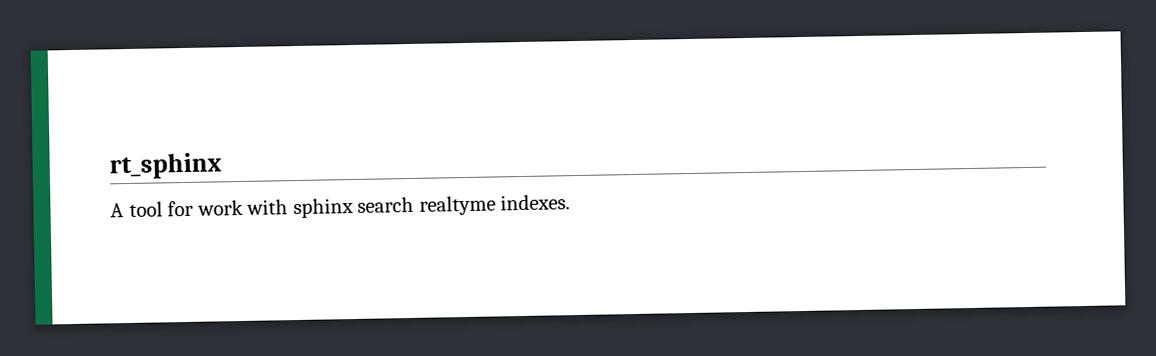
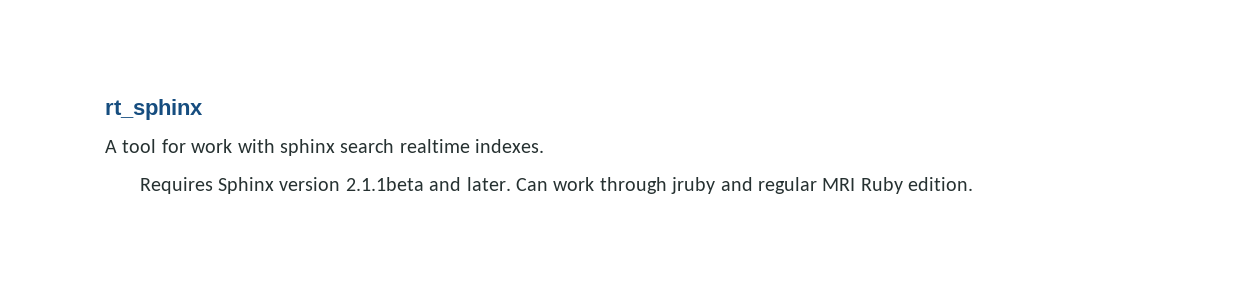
[418,195,496,216] realtyme -> [399,139,470,153] realtime
(571, 202) none -> [139,177,974,194] // Requires Sphinx version 2.1.1beta and later. Can work through jruby and regular MRI Ruby edition.

